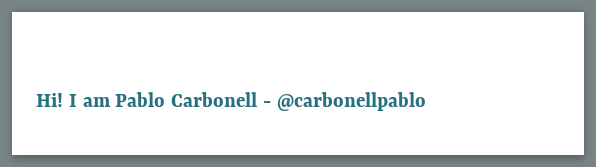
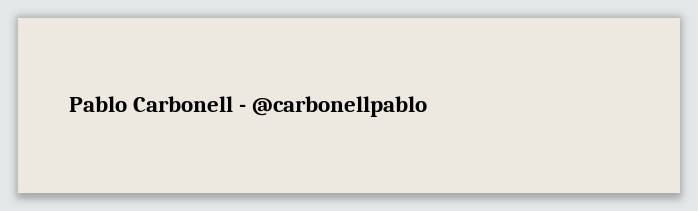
[36,93,111,107] Hi! I am -> (69, 104) none

